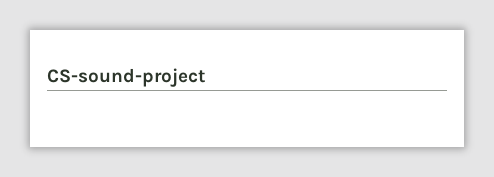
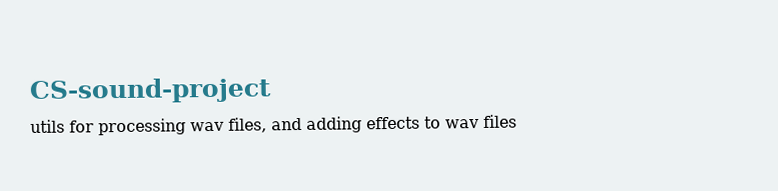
(206, 77) none -> [30,114,517,136] // utils for processing wav files, and adding effects to wav files

